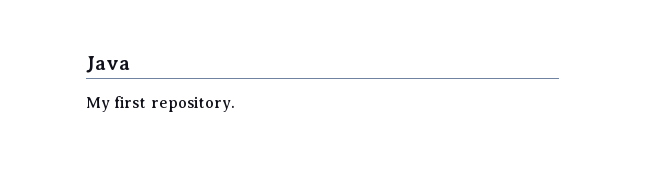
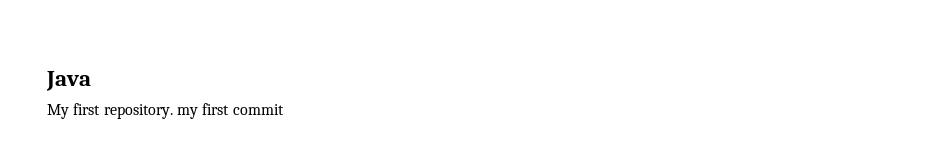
(235, 104) none -> [176,103,284,119] my first commit

